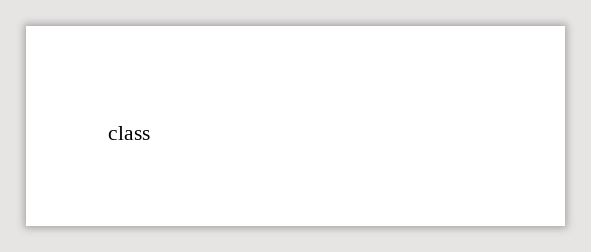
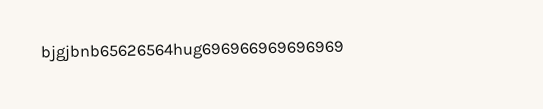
[108,126,150,140] class -> [40,39,345,63] bjgjbnb65626564hug696966969696969

